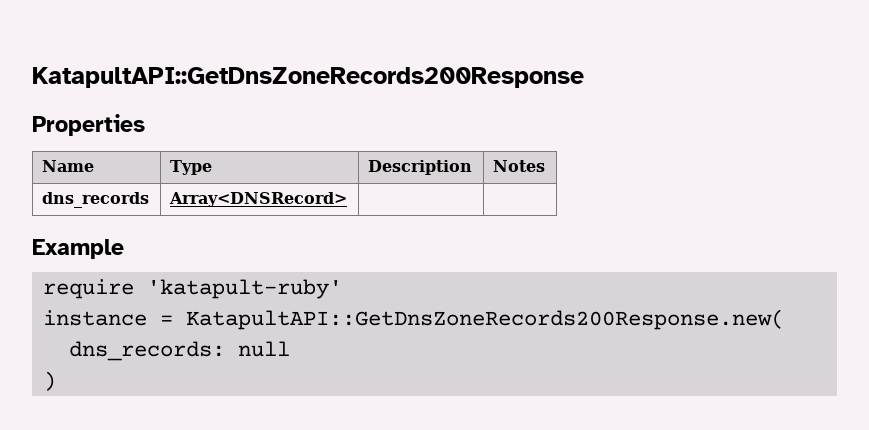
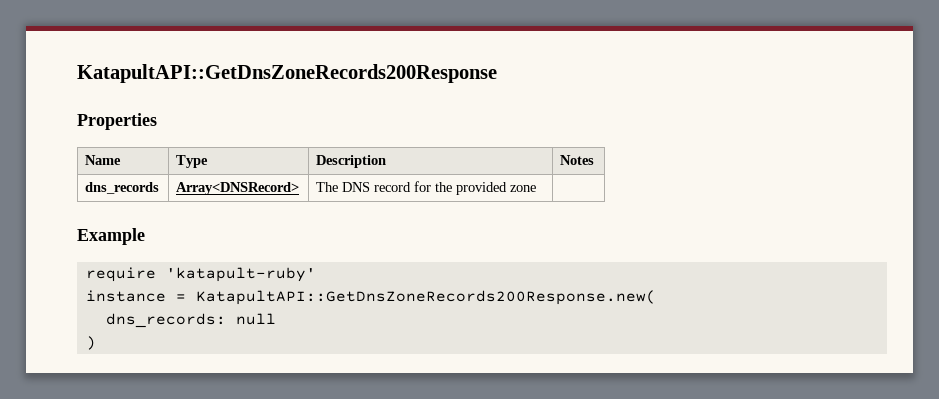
(348, 199) none -> [316,181,537,195] The DNS record for the provided zone

